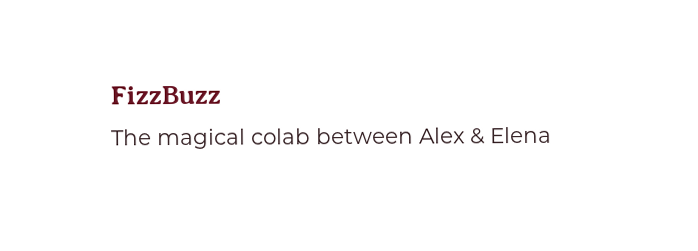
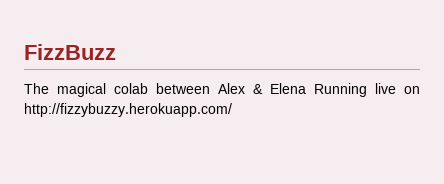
(552, 135) none -> [314,83,420,97] [24,103,232,117] Running live on http://fizzybuzzy.herokuapp.com/

